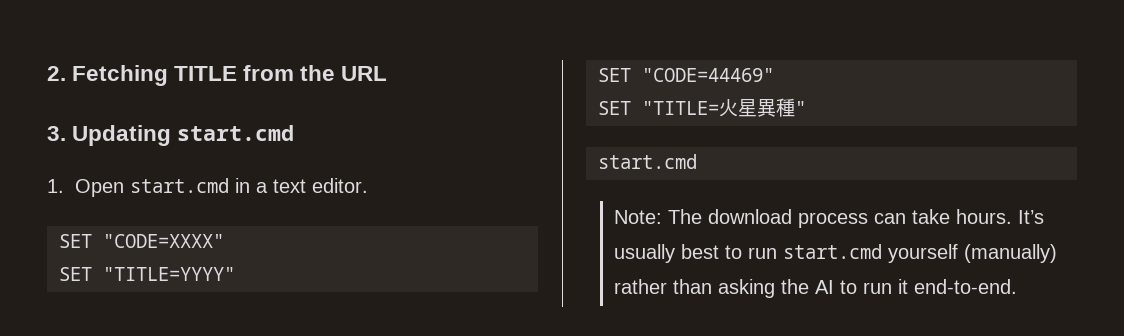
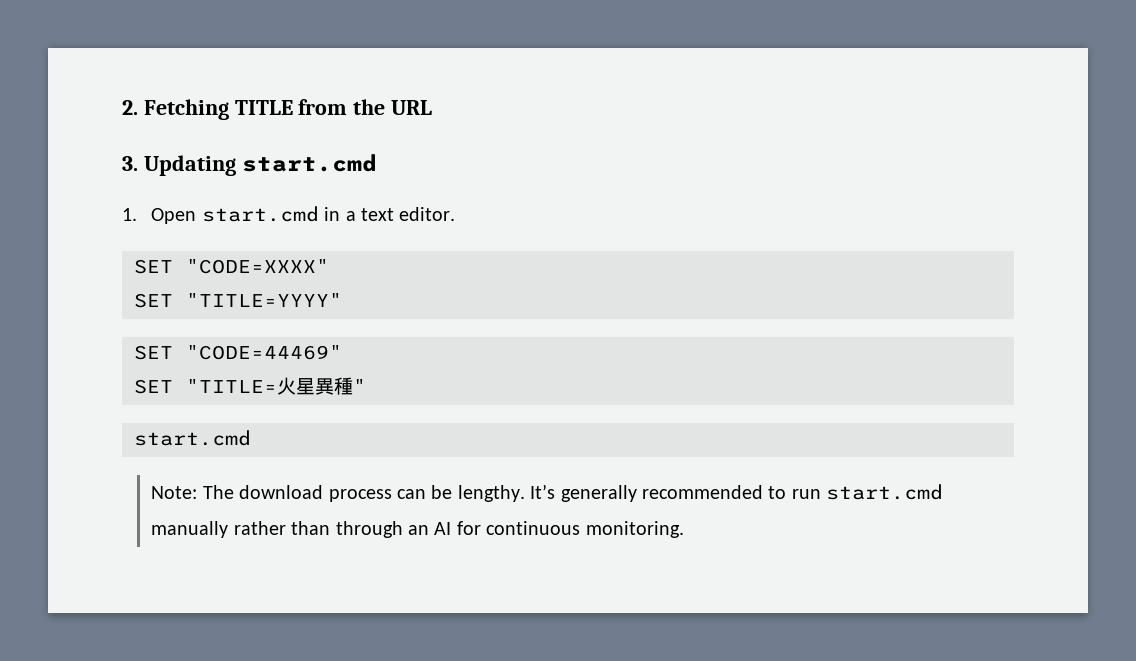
[912,209,1045,224] [614,244,1058,263] [614,279,1018,298] take hours. It’s usually best to run start.cmd yourself (manually) rather than asking the AI to run it end-to-end. -> [431,484,944,502] [151,521,684,538] be lengthy. It’s generally recommended to run start.cmd manually rather than through an AI for continuous monitoring.

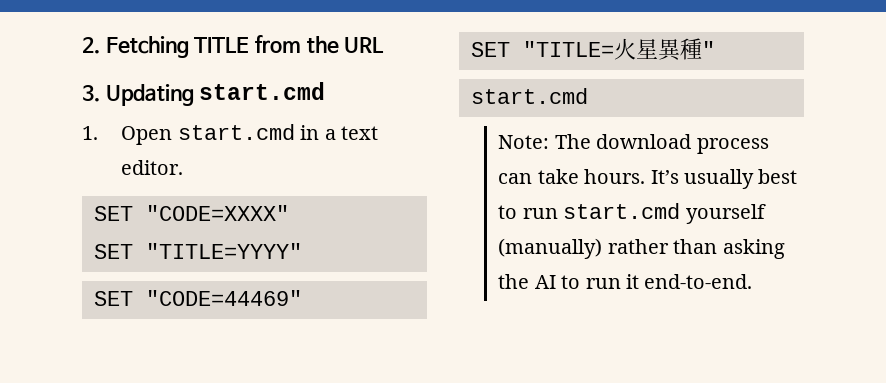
[431,484,944,502] [151,521,684,538] be lengthy. It’s generally recommended to run start.cmd manually rather than through an AI for continuous monitoring. -> [537,169,798,189] [498,203,766,224] [498,238,785,259] [498,274,753,289] take hours. It’s usually best to run start.cmd yourself (manually) rather than asking the AI to run it end-to-end.

